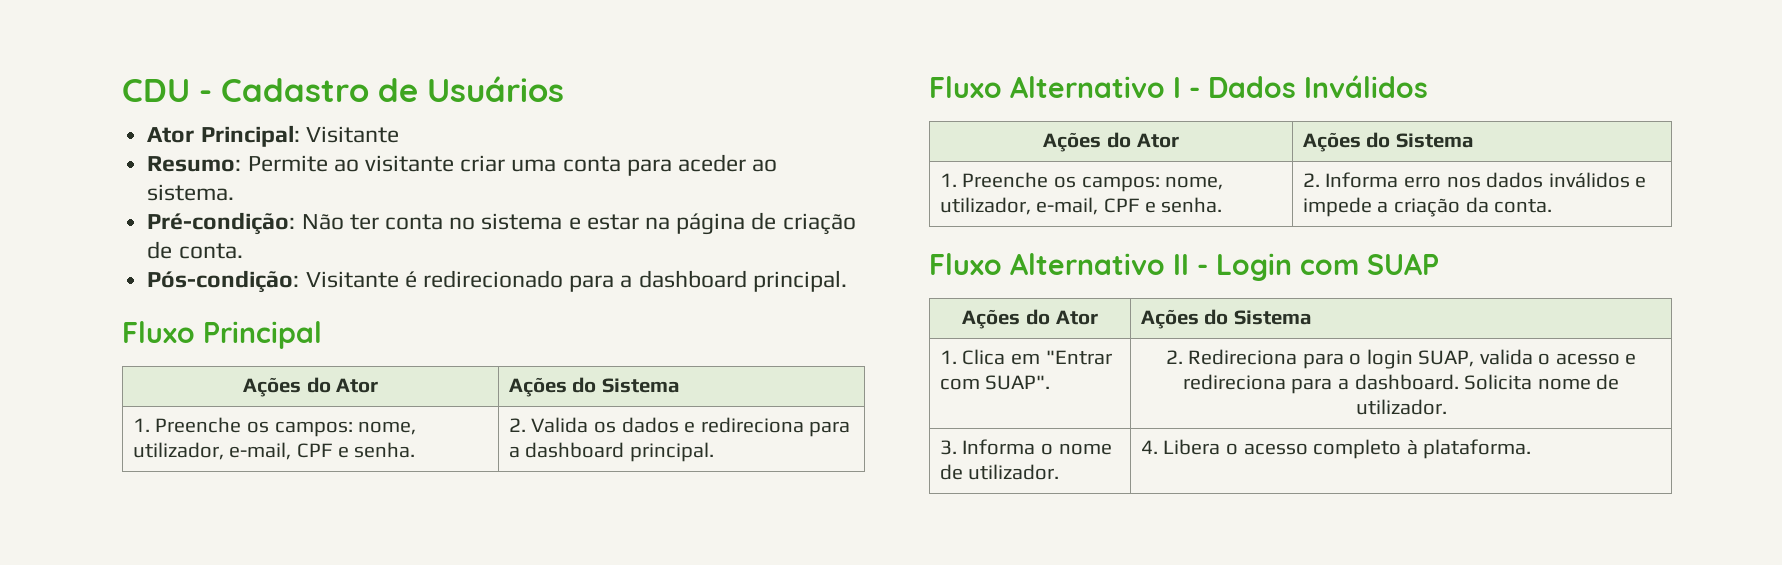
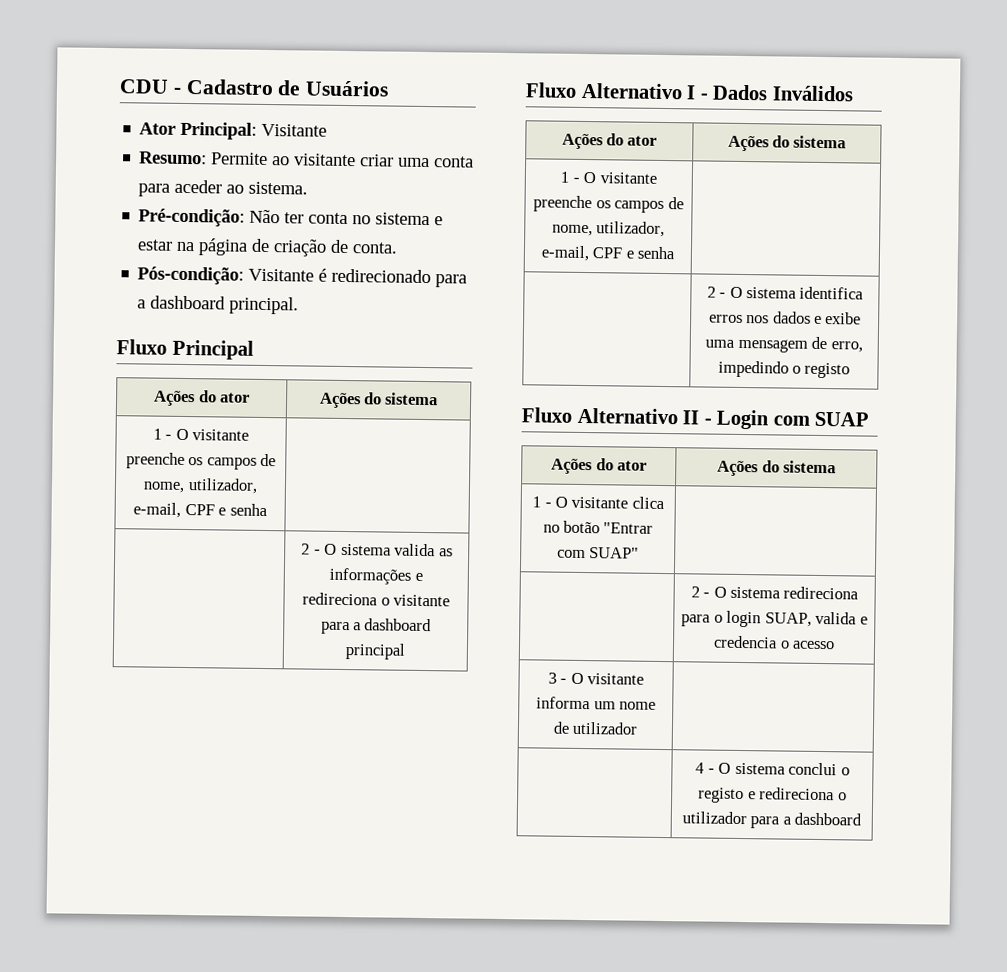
[336,378,379,393] [508,377,680,397] [132,417,417,437] [132,442,416,460] [508,417,851,437] [508,442,714,462] Ator | Ações do Sistema // 1. Preenche os campos: nome, utilizador, e-mail, CPF e senha. | 2. Valida os dados e redireciona para a dashboard principal. -> [219,392,250,403] [318,392,439,409] [152,428,250,441] [125,452,277,470] [143,478,258,494] [133,502,268,518] [301,543,453,557] [329,567,423,585] [302,592,450,607] [320,618,433,635] [345,643,406,660] ator | Ações do sistema // 1 - O visitante preenche os campos de nome, utilizador, e-mail, CPF e senha | // | 2 - O sistema valida as informações e redireciona o visitante para a dashboard principal
[1136,133,1179,148] [1302,132,1474,152] [939,172,1224,192] [939,197,1223,215] [1302,172,1647,188] [1302,197,1553,217] Ator | Ações do Sistema // 1. Preenche os campos: nome, utilizador, e-mail, CPF e senha. | 2. Informa erro nos dados inválidos e impede a criação da conta. -> [627,135,658,146] [727,135,847,152] [560,171,657,184] [533,195,684,214] [551,221,666,238] [540,245,677,262] [706,286,865,300] [708,311,862,325] [705,336,863,353] [717,360,851,379] ator | Ações do sistema // 1 - O visitante preenche os campos de nome, utilizador, e-mail, CPF e senha | // | 2 - O sistema identifica erros nos dados e exibe uma mensagem de erro, impedindo o registo
[1055,310,1098,325] [1140,309,1312,329] [939,349,1112,365] [939,375,1051,390] [1165,349,1298,365] Ator | Ações do Sistema // 1. Clica em "Entrar com SUAP". | 2. Redireciona -> [616,460,647,471] [717,460,836,477] [532,496,665,510] [542,520,654,534] [556,547,640,559] [690,586,860,600] ator | Ações do sistema // 1 - O visitante clica no botão "Entrar com SUAP" | // | 2 - O sistema redireciona
[1538,353,1637,365] [1182,374,1620,394] [1355,399,1447,415] [939,439,1112,455] [939,464,1060,480] [1140,439,1532,459] o acesso e redireciona para a dashboard. Solicita nome de utilizador. // 3. Informa o nome de utilizador. | 4. Libera o acesso completo à plataforma. -> [859,616,868,625] [713,635,835,650] [547,672,645,685] [536,696,656,710] [552,721,639,735] [695,762,850,776] [698,787,847,804] [681,811,863,829] e credencia o acesso // 3 - O visitante informa um nome de utilizador | // | 4 - O sistema conclui o registo e redireciona o utilizador para a dashboard

